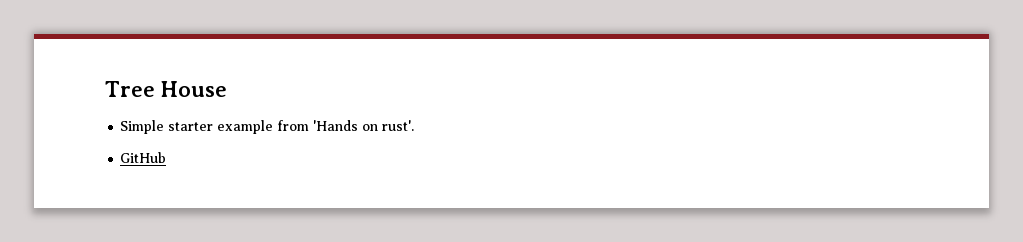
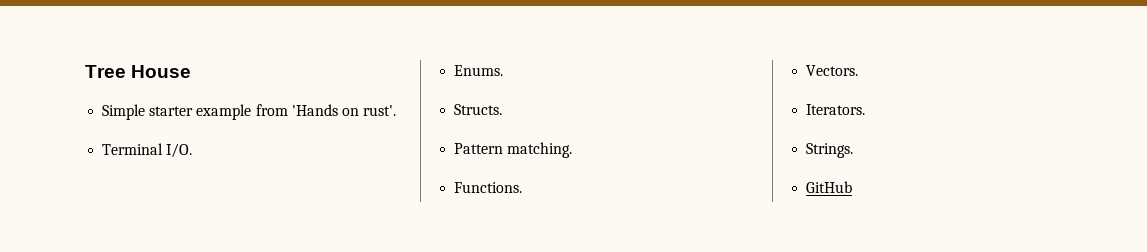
(415, 125) none -> [102,143,193,158] [454,65,504,76] [454,104,503,115] [454,142,573,158] [454,182,523,193] [806,65,859,76] [806,104,866,115] [806,143,854,158] // Terminal I/O. // Enums. // Structs. // Pattern matching. // Functions. // Vectors. // Iterators. // Strings.

